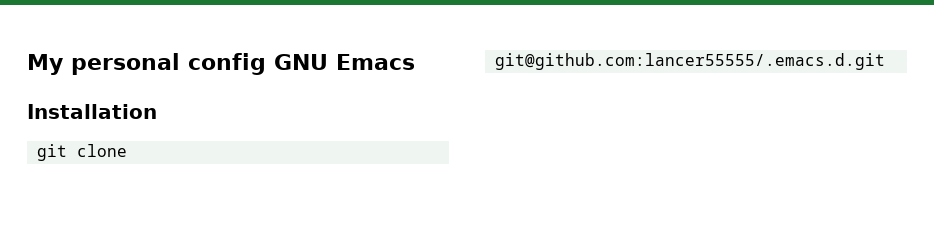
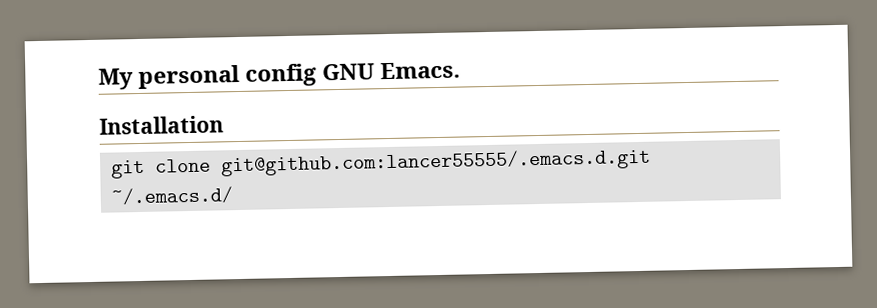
[336,54,415,70] Emacs -> [380,61,462,80] Emacs.
(885, 61) none -> [110,186,233,206] ~/.emacs.d/

